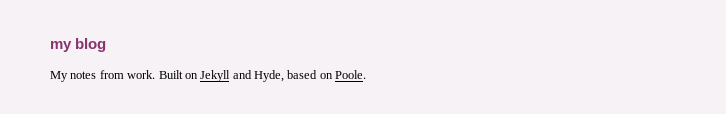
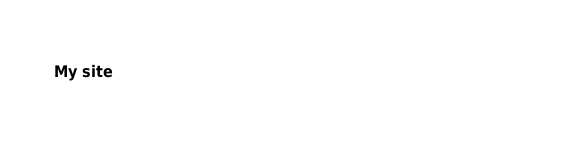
[50,38,107,52] [50,70,367,82] my blog // My notes from work. Built on Jekyll and Hyde, based on Poole. -> [54,64,113,81] My site

